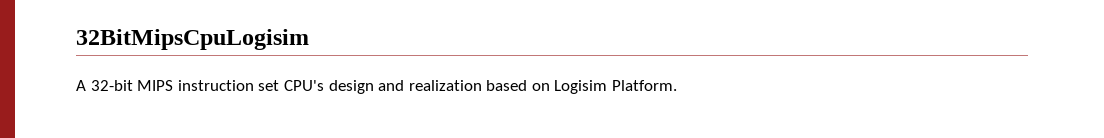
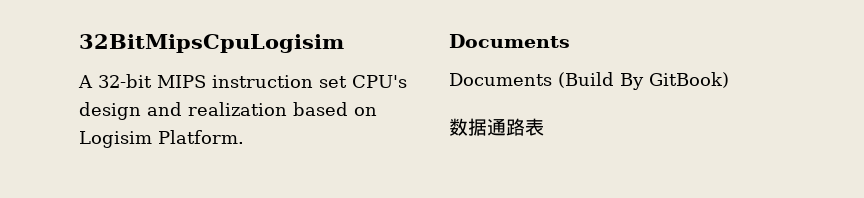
(678, 85) none -> [449,34,570,48] [449,72,729,90] [449,118,544,136] // Documents // Documents (Build By GitBook) // 数据通路表

